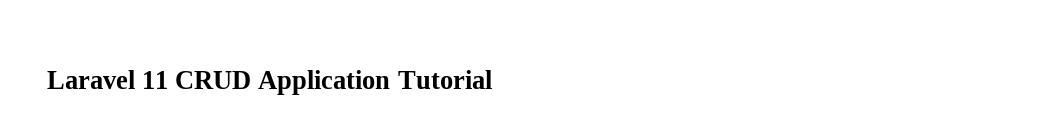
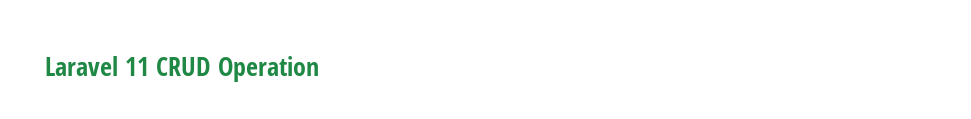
[258,70,492,95] Application Tutorial -> [218,56,320,82] Operation

